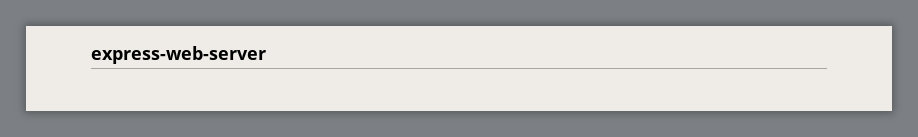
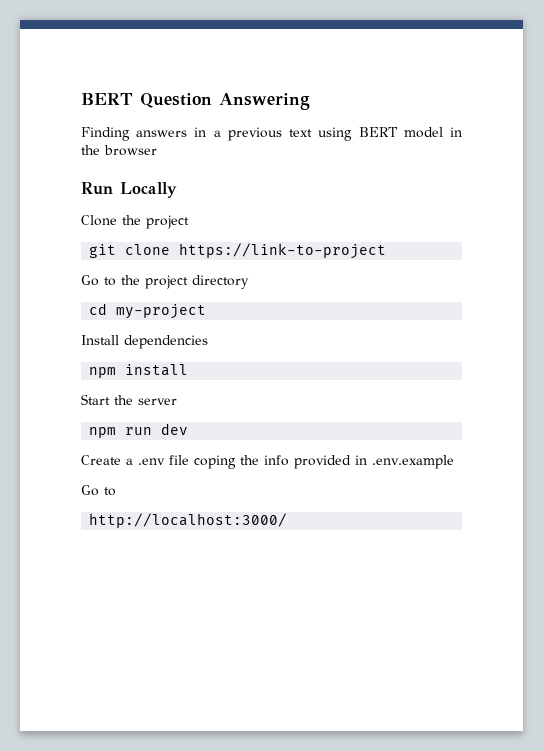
[91,46,266,64] express-web-server -> [81,93,310,110] [81,127,463,141] [81,145,157,156] [81,182,177,198] [81,215,189,229] [89,243,387,259] [81,275,249,289] [89,303,207,319] [81,335,208,349] [89,364,189,378] [81,394,177,405] [89,423,189,438] [81,455,454,469] [81,485,116,496] [89,513,288,528] BERT Question Answering // Finding answers in a previous text using BERT model in the browser // Run Locally // Clone the project // git clone https://link-to-project // Go to the project directory // cd my-project // Install dependencies // npm install // Start the server // npm run dev // Create a .env file coping the info provided in .env.example // Go to // http://localhost:3000/

